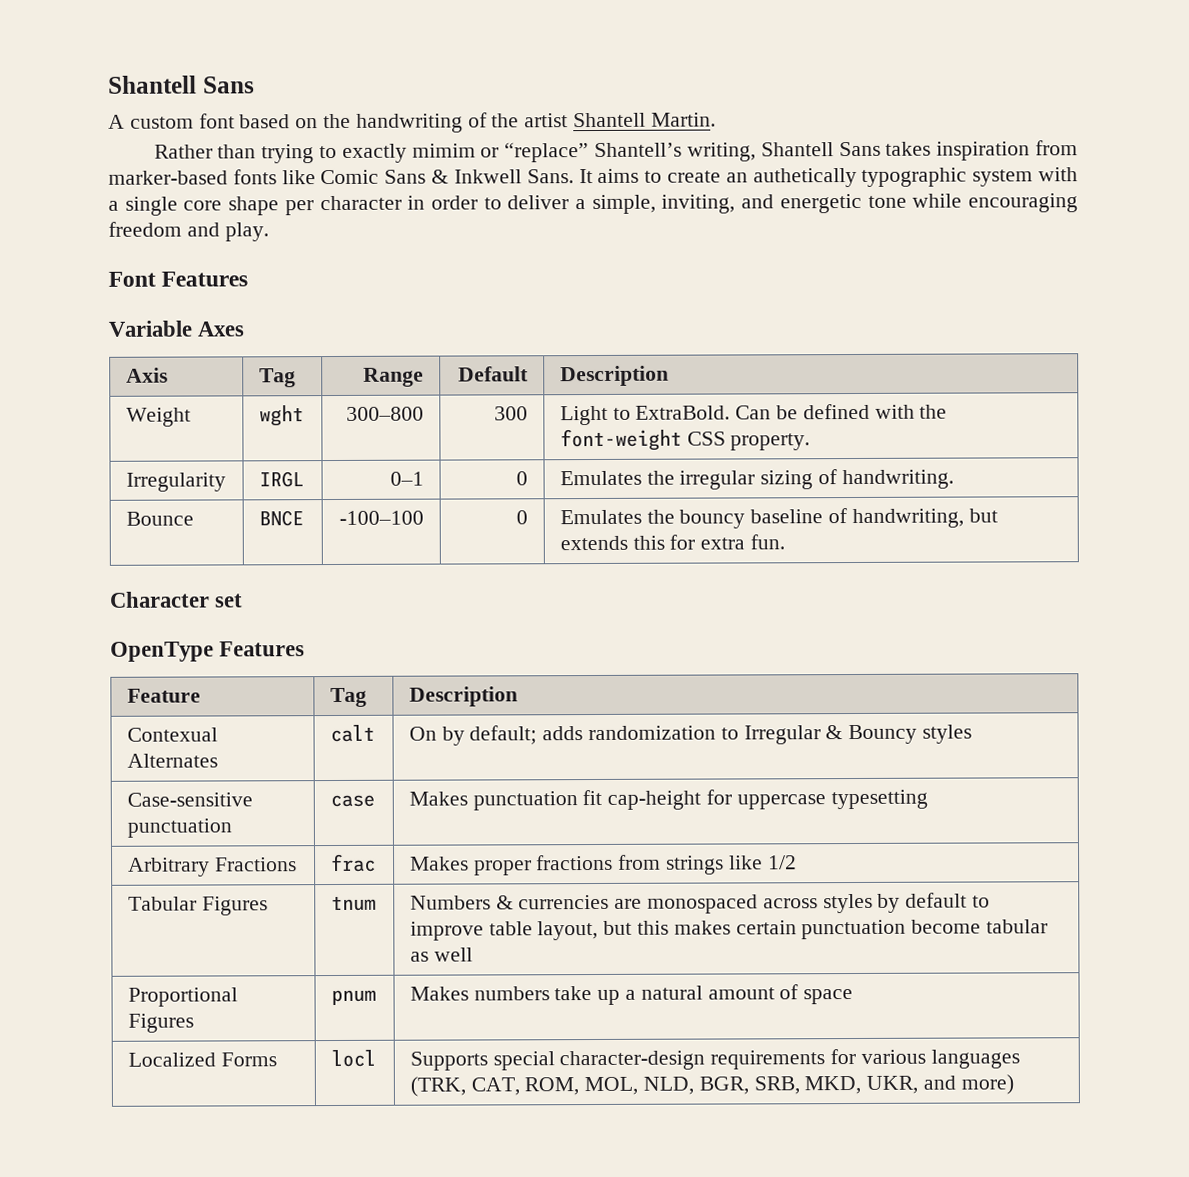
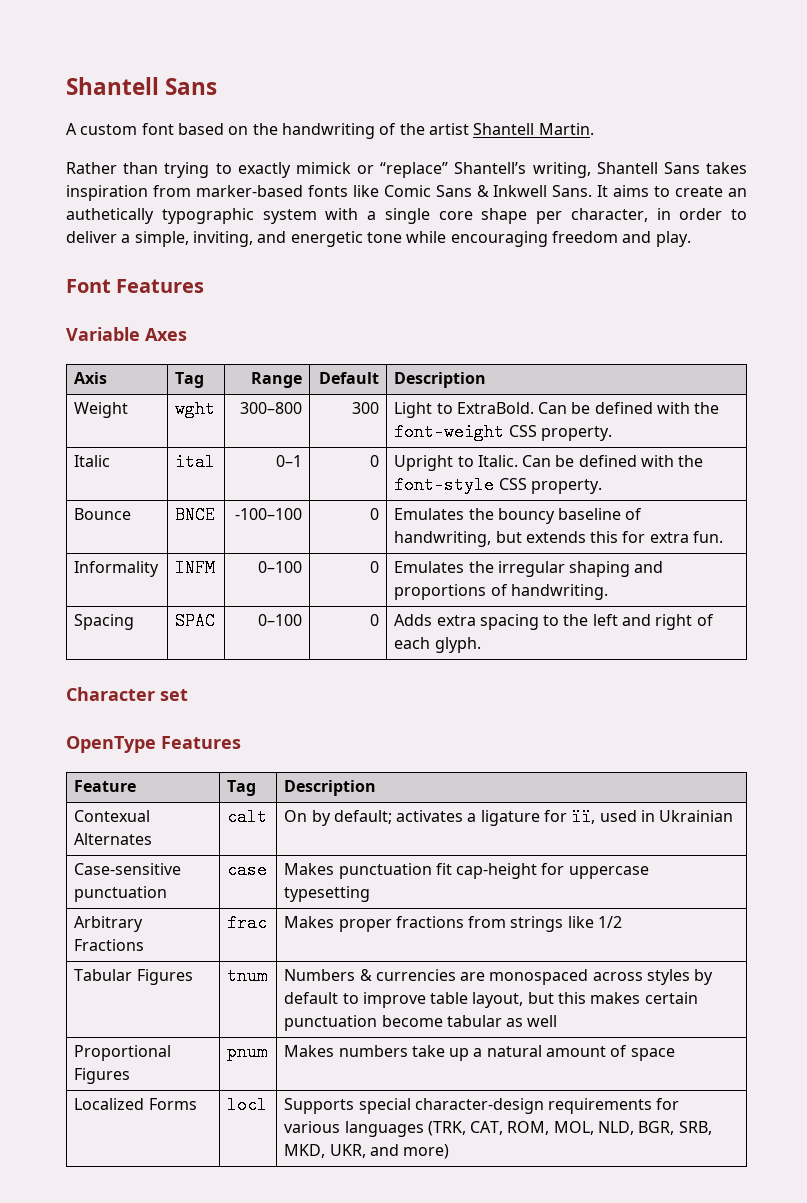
[411,143,476,158] mimim -> [295,162,351,174] mimick
[319,195,402,211] character -> [570,208,648,222] character,
[125,472,226,492] [258,471,304,488] Irregularity | IRGL -> [74,455,111,467] [175,453,216,471] Italic | ital
[559,469,954,490] Emulates the irregular sizing of handwriting. -> [394,455,704,471] [394,476,602,494] Upright to Italic. Can be defined with the font-style CSS property.
(786, 542) none -> [74,561,160,577] [175,559,216,577] [257,561,302,573] [369,561,379,573] [394,561,664,577] [394,584,608,600] [74,614,135,630] [175,612,216,630] [257,614,302,626] [369,614,379,626] [394,614,714,630] [394,637,481,653] // Informality | INFM | 0–100 | 0 | Emulates the irregular shaping and proportions of handwriting. // Spacing | SPAC | 0–100 | 0 | Adds extra spacing to the left and right of each glyph.
[542,724,973,745] adds randomization to Irregular & Bouncy styles -> [396,810,734,826] activates a ligature for її, used in Ukrainian

